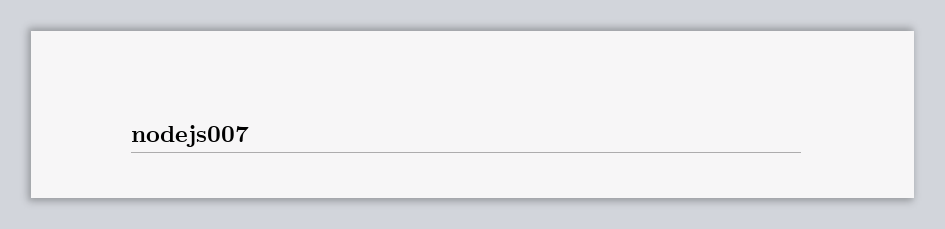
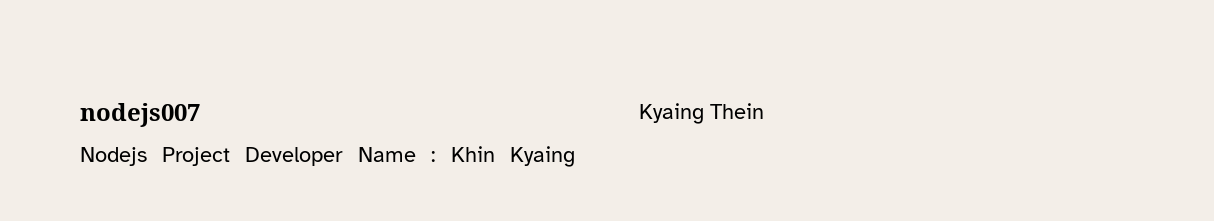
(249, 136) none -> [80,146,576,167] [639,103,764,124] // Nodejs Project Developer Name : Khin Kyaing Kyaing Thein

